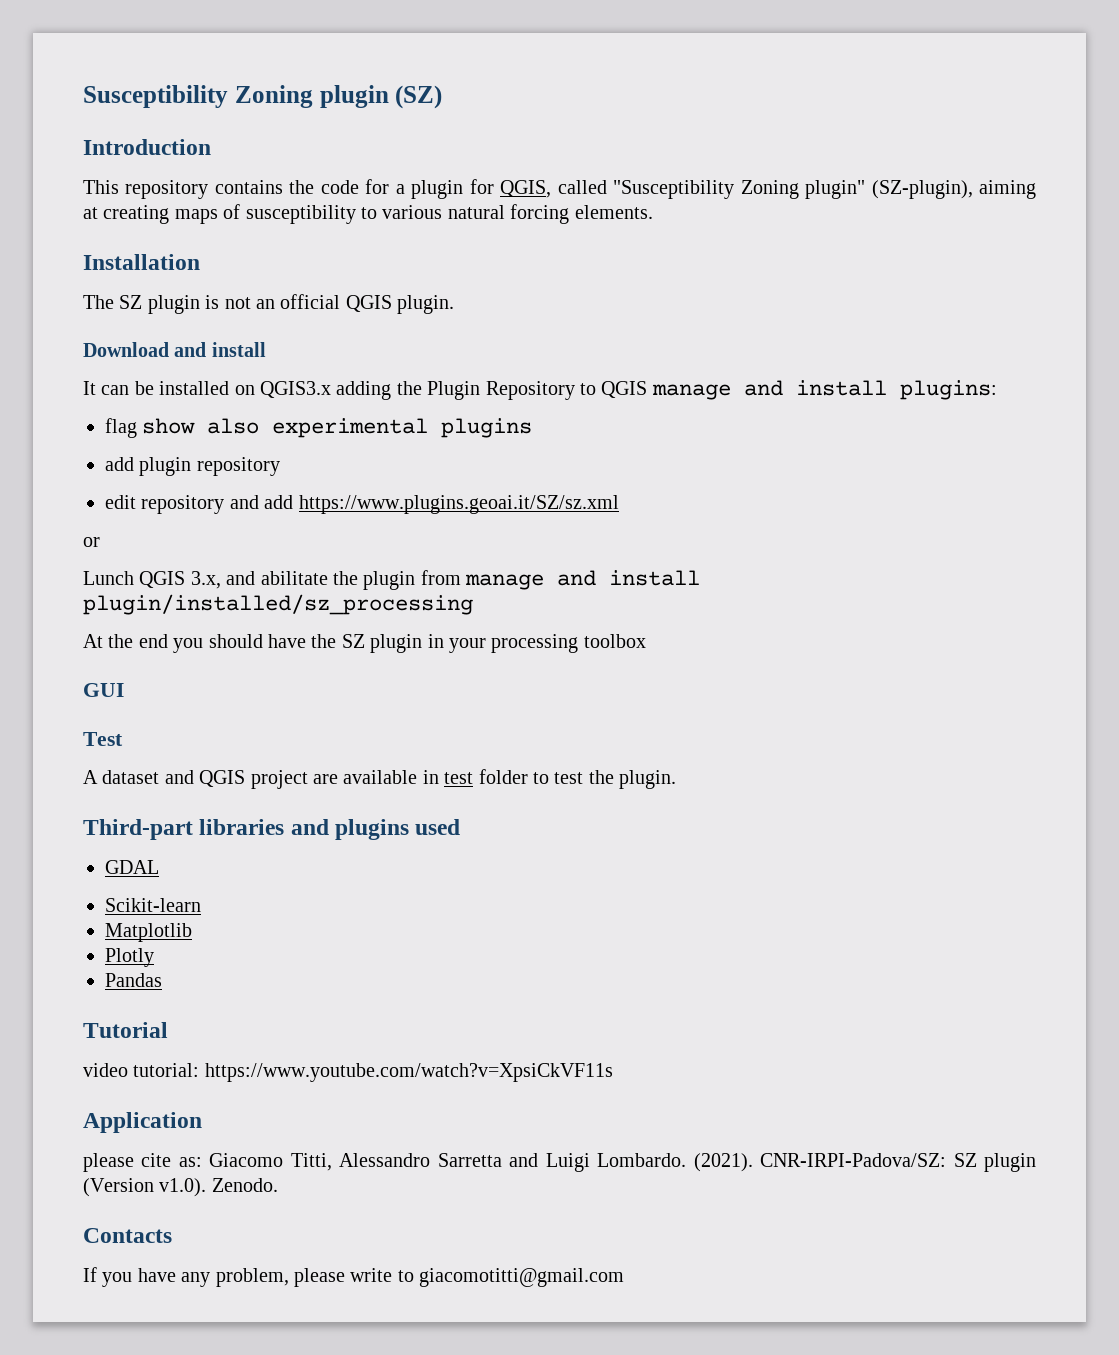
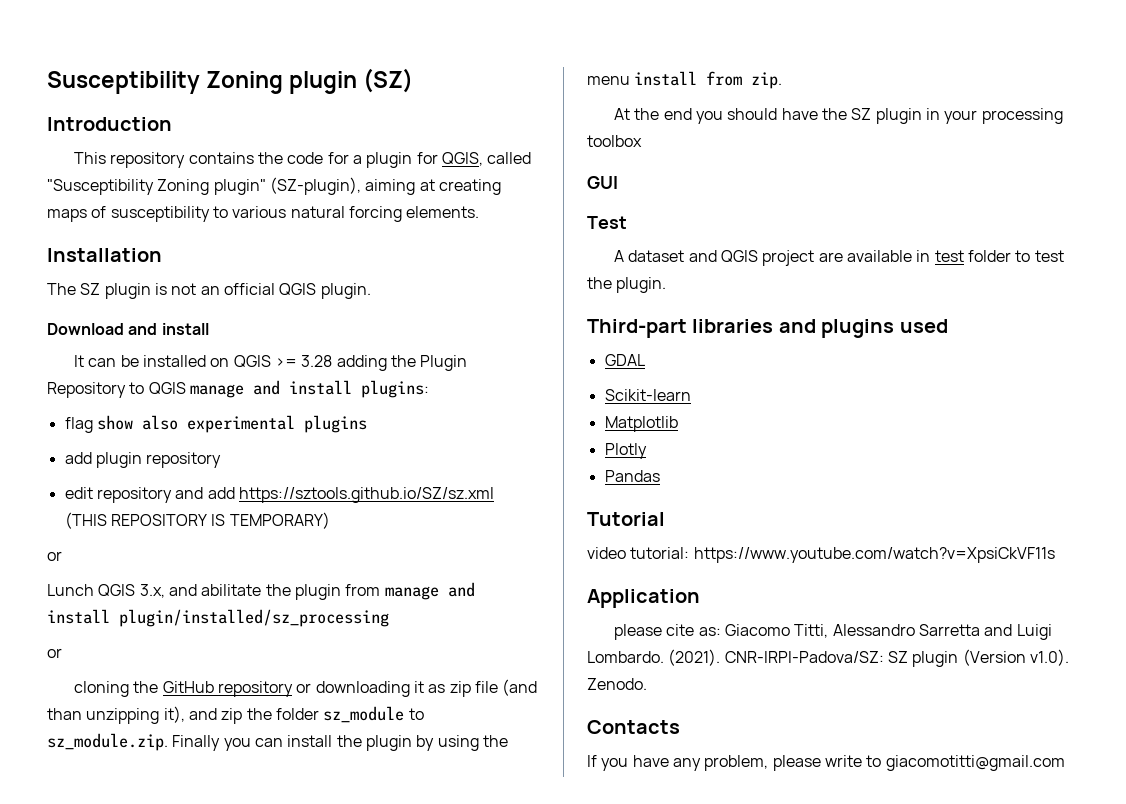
[260,381,331,398] QGIS3.x -> [233,355,333,368] QGIS >= 3.28
[298,495,619,514] https://www.plugins.geoai.it/SZ/sz.xml -> [238,487,494,503] [64,512,330,529] https://sztools.github.io/SZ/sz.xml (THIS REPOSITORY IS TEMPORARY)
(473, 604) none -> [47,648,62,658] [73,679,538,697] [47,706,424,724] [47,733,508,751] [587,71,783,89] // or // cloning the GitHub repository or downloading it as zip file (and than unzipping it), and zip the folder sz_module to sz_module.zip. Finally you can install the plugin by using the menu install from zip.

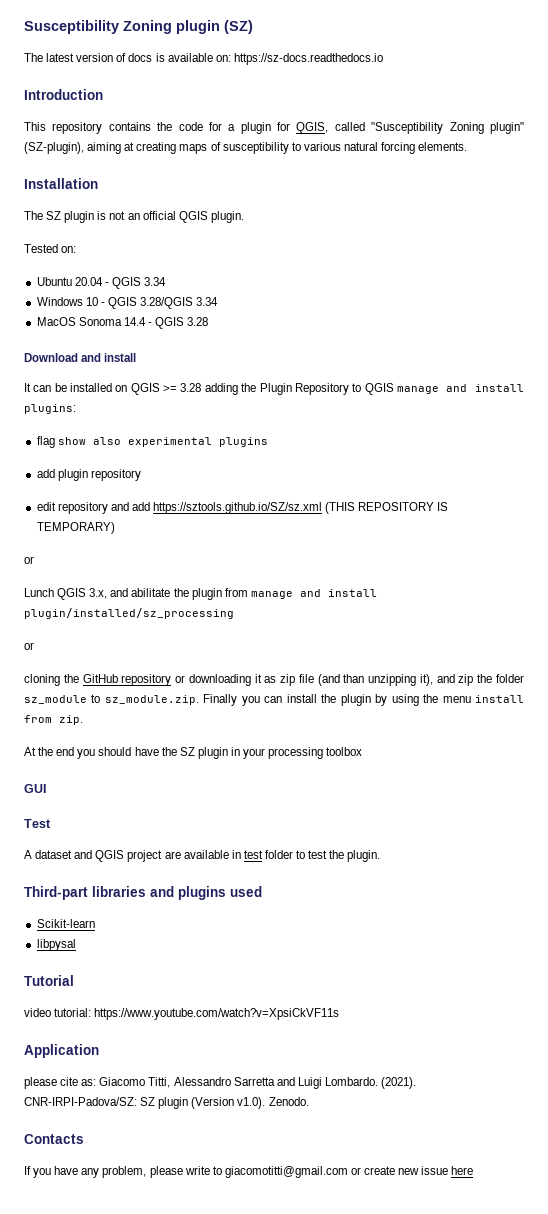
(414, 80) none -> [24,53,383,65] // The latest version of docs is available on: https://sz-docs.readthedocs.io
(371, 291) none -> [24,244,77,253] [36,277,167,289] [36,297,219,309] [36,317,209,329] // Tested on: // Ubuntu 20.04 - QGIS 3.34 // Windows 10 - QGIS 3.28/QGIS 3.34 // MacOS Sonoma 14.4 - QGIS 3.28
[604,354,645,366] // GDAL -> (262, 891) none
[604,416,678,432] [604,443,647,459] [604,470,660,482] Matplotlib // Plotly // Pandas -> [36,939,76,951] libpysal
(1065, 763) none -> [350,1166,474,1175] or create new issue here

